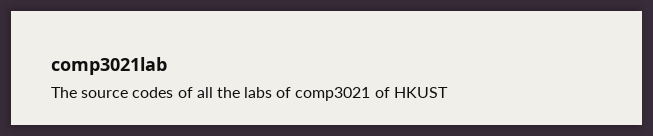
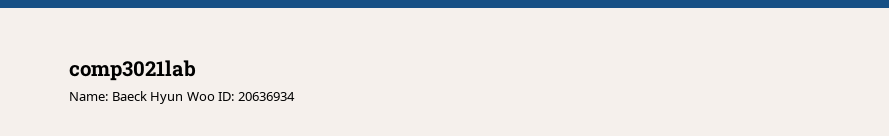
[51,87,448,101] The source codes of all the labs of comp3021 of HKUST -> [69,91,295,104] Name: Baeck Hyun Woo ID: 20636934

